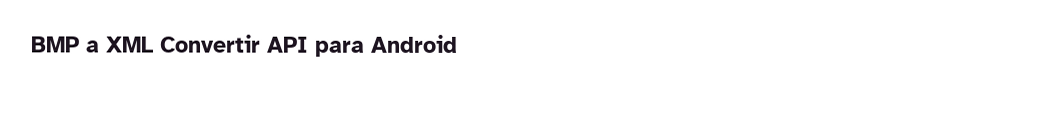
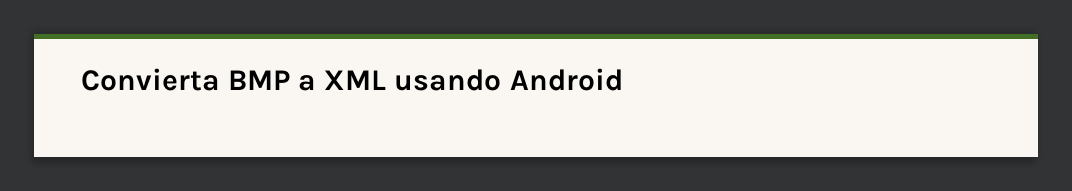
(31, 44) none -> [81,68,220,91] Convierta
[160,34,365,57] Convertir API para -> [394,69,502,91] usando

